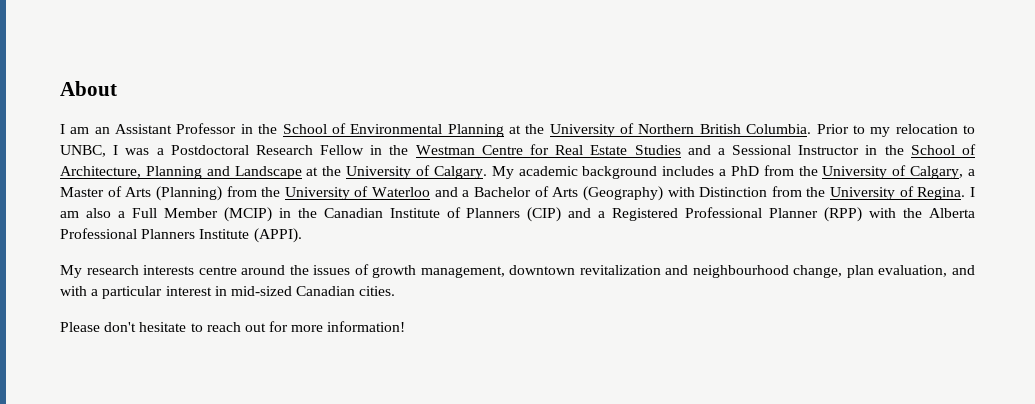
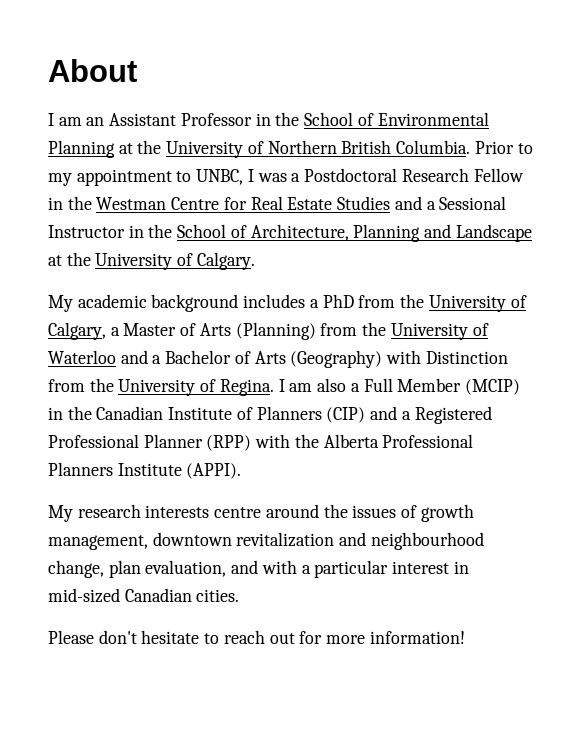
[895,124,958,134] relocation -> [76,169,172,186] appointment
(487, 172) none -> (255, 261) //

